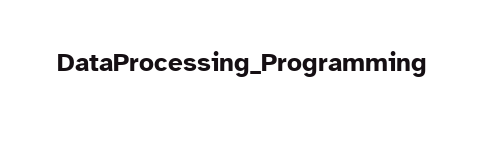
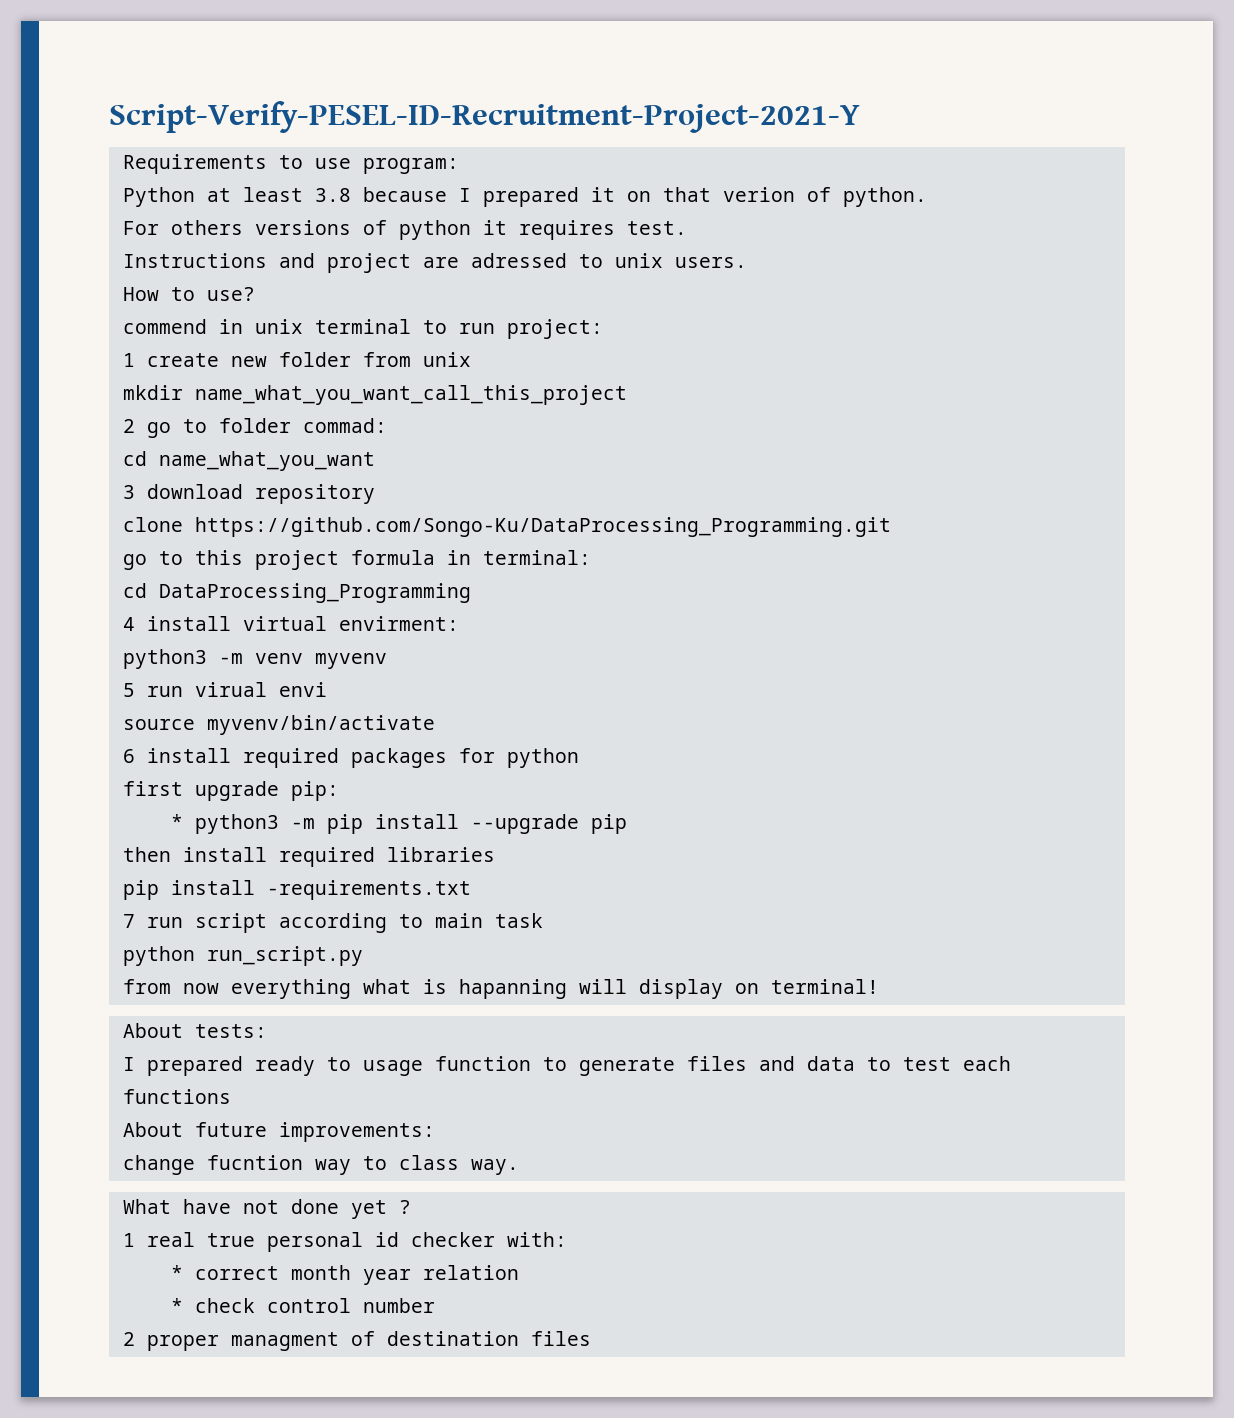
[57,51,427,77] DataProcessing_Programming -> [109,101,860,133] [122,154,459,174] [122,187,927,207] [122,220,687,240] [122,253,747,273] [122,287,255,301] [122,319,603,339] [122,352,471,367] [122,385,627,405] [122,418,387,438] [122,451,375,471] [122,484,375,504] [122,517,891,537] [122,550,591,570] [122,583,471,603] [122,616,459,631] [122,649,387,669] [122,682,327,697] [122,715,435,735] [122,748,579,768] [122,781,339,801] [170,814,627,834] [122,847,495,867] [122,880,471,900] [122,913,543,933] [122,946,363,966] [122,979,879,999] [122,1023,267,1038] [122,1056,1011,1076] [122,1089,231,1104] [122,1122,435,1142] [122,1155,519,1175] [122,1199,411,1219] [122,1232,567,1252] [170,1265,519,1285] [170,1298,435,1313] [122,1331,591,1351] Script-Verify-PESEL-ID-Recruitment-Project-2021-Y // Requirements to use program: // Python at least 3.8 because I prepared it on that verion of python. // For others versions of python it requires test. // Instructions and project are adressed to unix users. // How to use? // commend in unix terminal to run project: // 1 create new folder from unix // mkdir name_what_you_want_call_this_project // 2 go to folder commad: // cd name_what_you_want // 3 download repository // clone https://github.com/Songo-Ku/DataProcessing_Programming.git // go to this project formula in terminal: // cd DataProcessing_Programming // 4 install virtual envirment: // python3 -m venv myvenv // 5 run virual envi // source myvenv/bin/activate // 6 install required packages for python // first upgrade pip: // * python3 -m pip install --upgrade pip // then install required libraries // pip install -requirements.txt // 7 run script according to main task // python run_script.py // from now everything what is hapanning will display on terminal! // About tests: // I prepared ready to usage function to generate files and data to test each functions // About future improvements: // change fucntion way to class way. // What have not done yet ? // 1 real true personal id checker with: // * correct month year relation // * check control number // 2 proper managment of destination files

